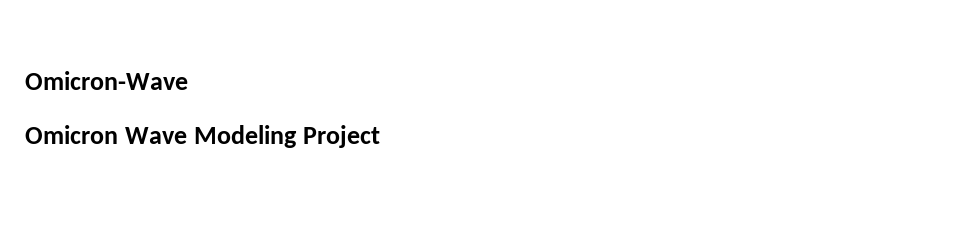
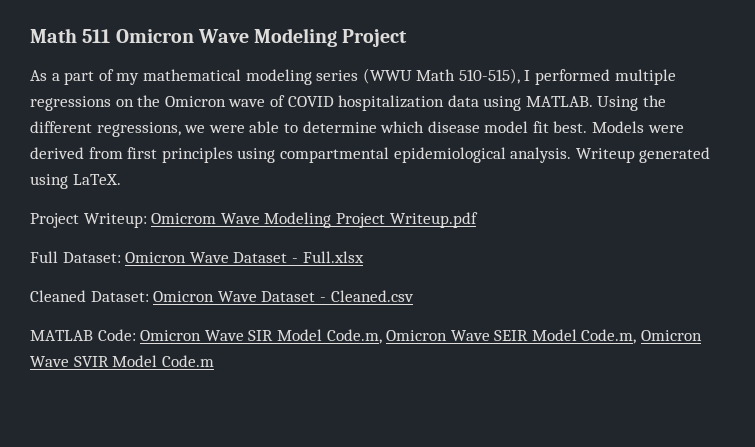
[25,71,188,90] Omicron-Wave // -> [30,28,111,43] Math 511
(381, 136) none -> [30,68,676,85] [30,95,667,111] [30,121,684,137] [30,147,711,163] [30,174,121,189] [30,212,478,228] [30,251,364,263] [30,290,414,302] [30,329,703,344] [30,355,214,367] // As a part of my mathematical modeling series (WWU Math 510-515), I performed multiple regressions on the Omicron wave of COVID hospitalization data using MATLAB. Using the different regressions, we were able to determine which disease model fit best. Models were derived from first principles using compartmental epidemiological analysis. Writeup generated using LaTeX. // Project Writeup: Omicrom Wave Modeling Project Writeup.pdf // Full Dataset: Omicron Wave Dataset - Full.xlsx // Cleaned Dataset: Omicron Wave Dataset - Cleaned.csv // MATLAB Code: Omicron Wave SIR Model Code.m, Omicron Wave SEIR Model Code.m, Omicron Wave SVIR Model Code.m

